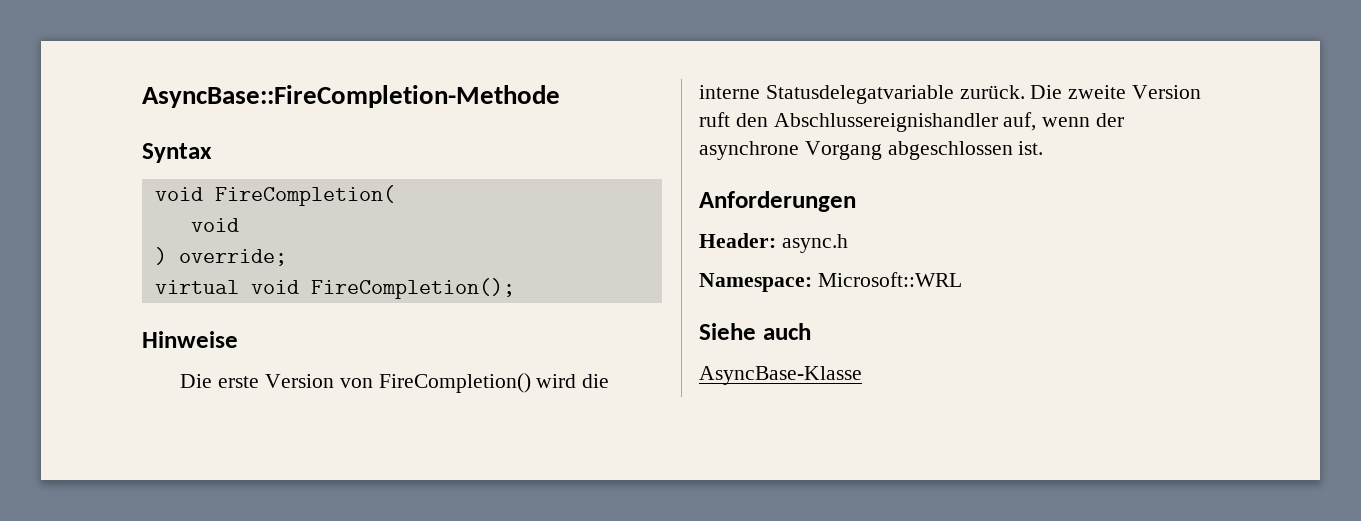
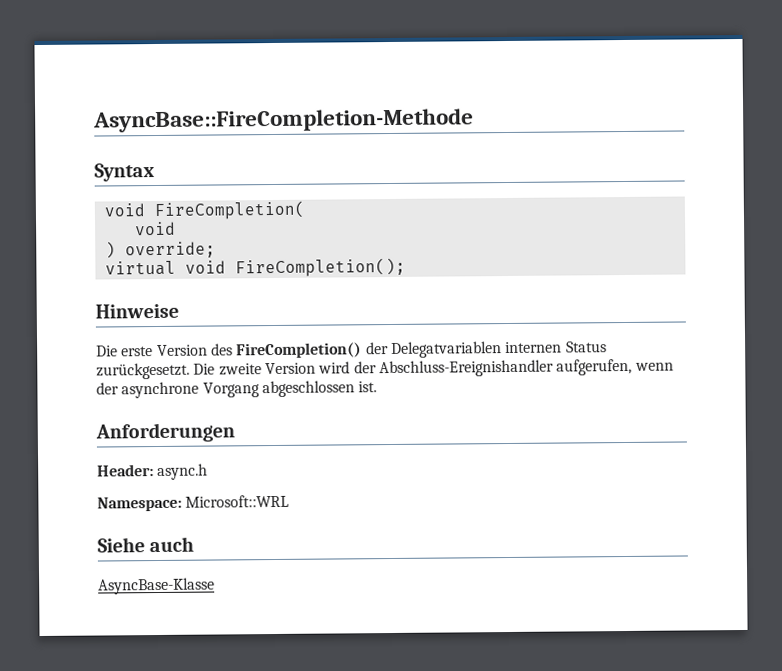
[339,373,610,393] [699,85,1202,104] [699,112,1037,132] von FireCompletion() wird die interne Statusdelegatvariable zurück. Die zweite Version ruft den Abschlussereignishandler auf, -> [210,341,607,359] [96,358,633,380] des FireCompletion() der Delegatvariablen internen Status zurückgesetzt. Die zweite Version wird der Abschluss-Ereignishandler aufgerufen,

